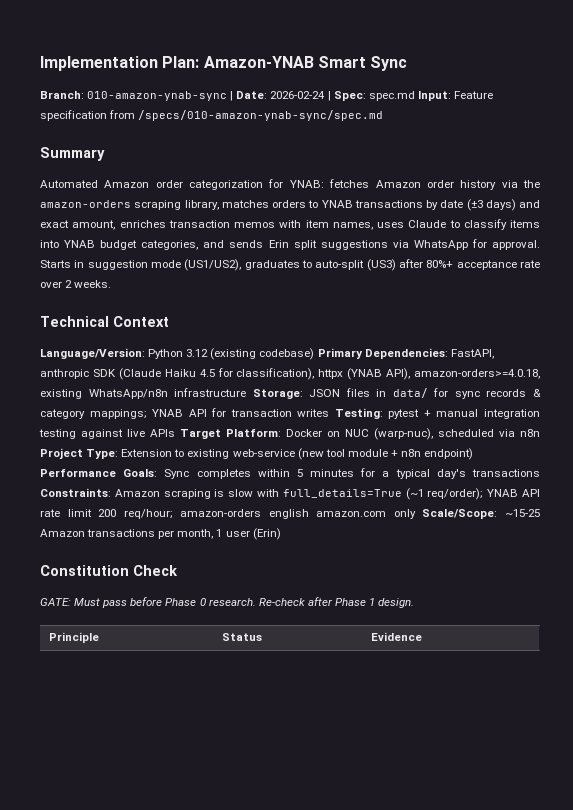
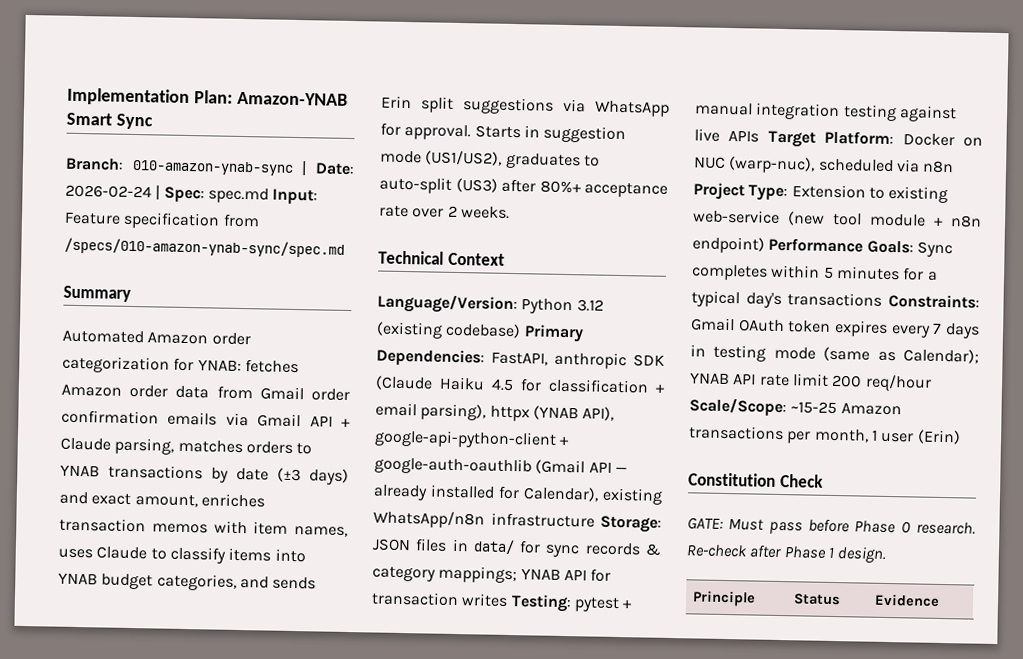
[460,180,541,190] [40,200,219,210] history via the amazon-orders scraping library, -> [175,385,350,402] [61,409,351,428] [60,437,175,455] data from Gmail order confirmation emails via Gmail API + Claude parsing,
[236,368,540,380] classification), httpx (YNAB API), amazon-orders>=4.0.18, -> [548,378,666,394] [375,402,615,422] [374,429,571,449] [374,456,628,476] [373,484,599,502] classification + email parsing), httpx (YNAB API), google-api-python-client + google-auth-oauthlib (Gmail API — already installed for Calendar),
[114,488,484,500] Amazon scraping is slow with full_details=True (~1 req/order); -> [691,317,980,339] [690,344,979,364] Gmail OAuth token expires every 7 days in testing mode (same as Calendar);
[123,509,416,519] req/hour; amazon-orders english amazon.com only -> [864,374,932,392] req/hour

